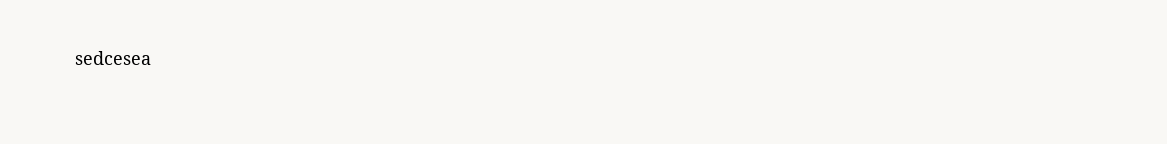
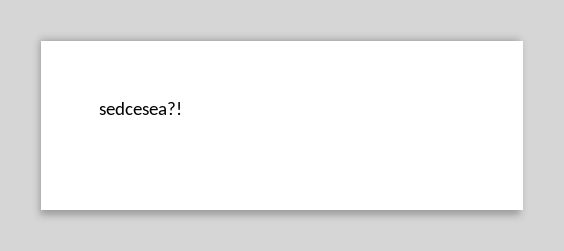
[75,51,151,65] sedcesea -> [99,102,182,115] sedcesea?!

